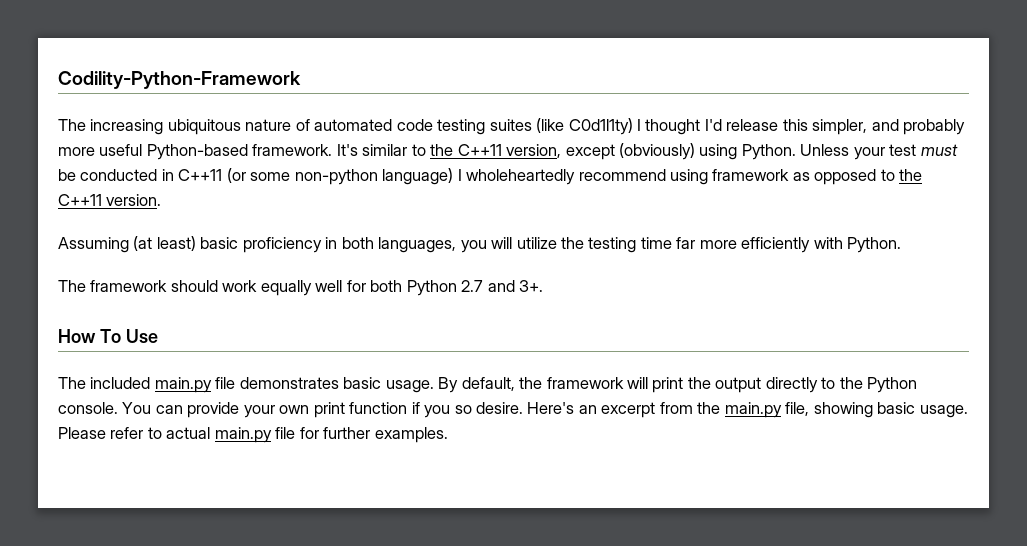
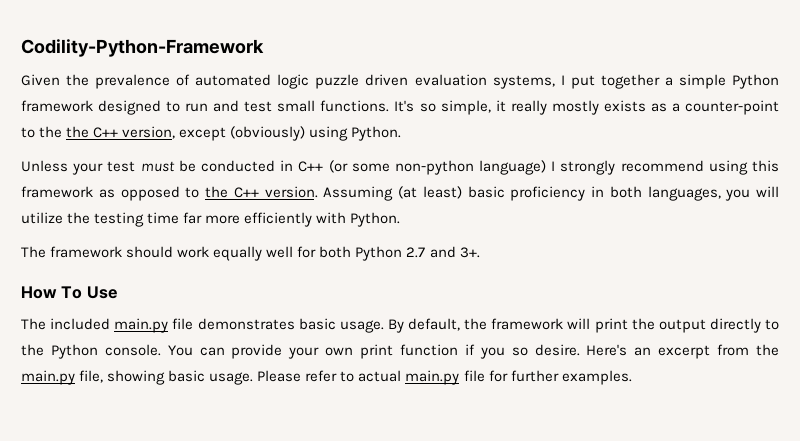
[58,118,966,135] [58,144,502,160] The increasing ubiquitous nature of automated code testing suites (like C0d1l1ty) I thought I'd release this simpler, and probably more useful Python-based framework. It's similar to the C++11 -> [21,74,780,89] [21,100,779,115] [21,126,119,138] Given the prevalence of automated logic puzzle driven evaluation systems, I put together a simple Python framework designed to run and test small functions. It's so simple, it really mostly exists as a counter-point to the the C++
(796, 152) none -> (402, 133) //
[178,169,223,181] C++11 -> [298,161,324,172] C++
[466,169,576,185] wholeheartedly -> [560,160,616,175] strongly
(709, 177) none -> [752,160,779,172] this
[58,194,102,206] C++11 -> [233,187,259,198] C++
(162, 200) // -> (318, 192) none

